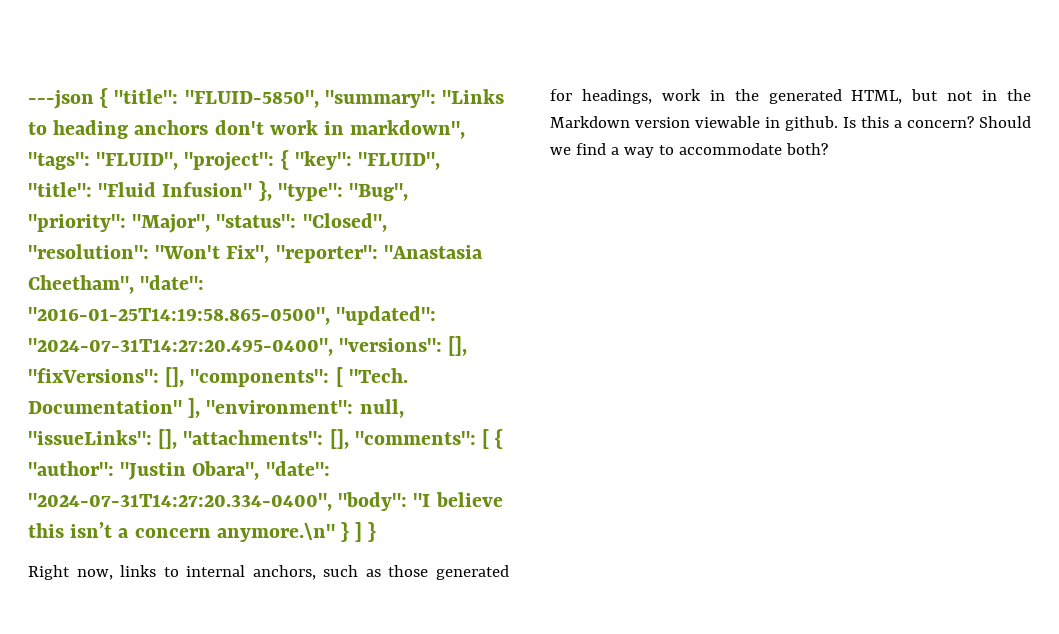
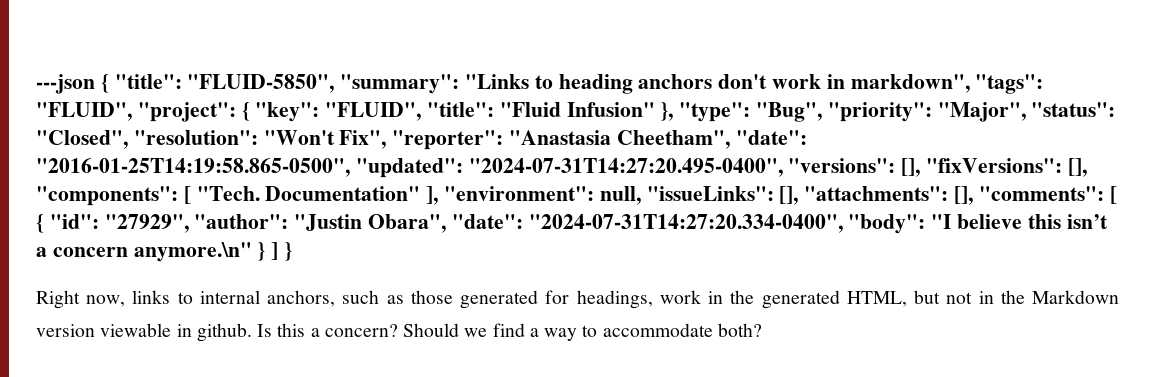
(504, 439) none -> [49,214,189,233] "id": "27929",

